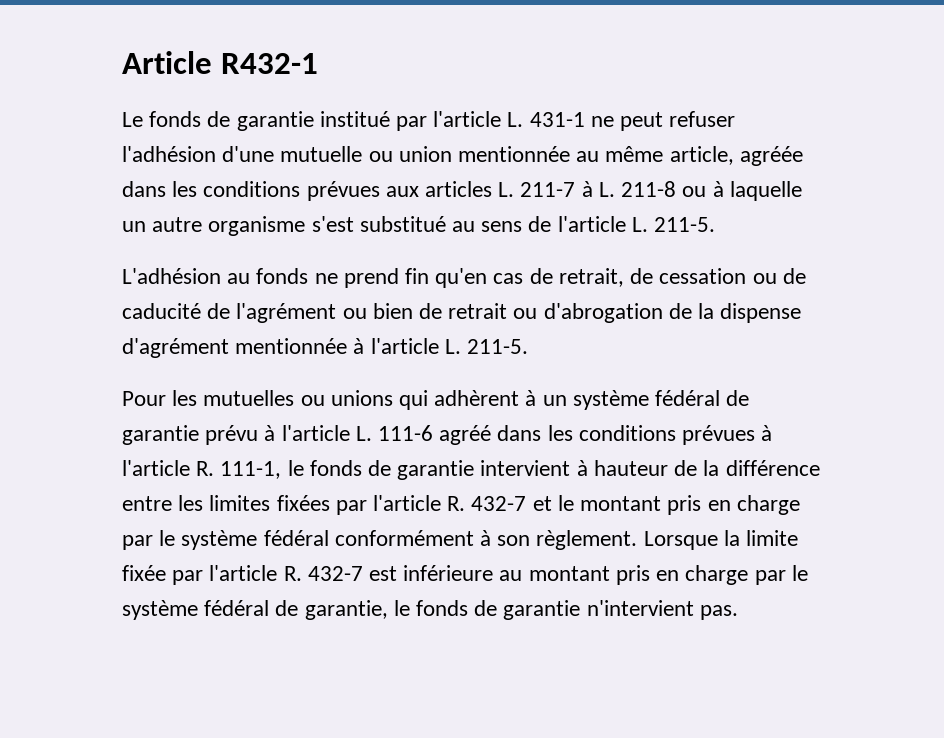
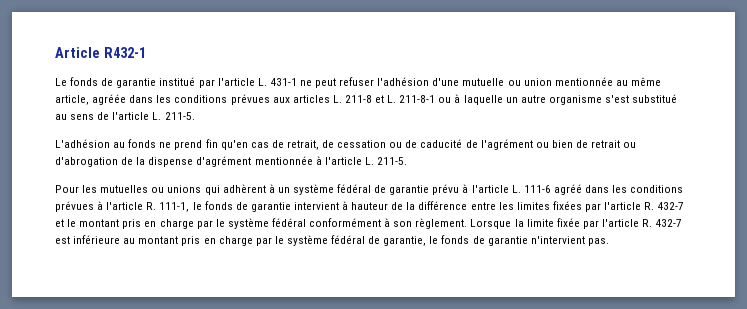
[520,181,677,197] 211-7 à L. 211-8 -> [344,95,436,103] 211-8 et L. 211-8-1

